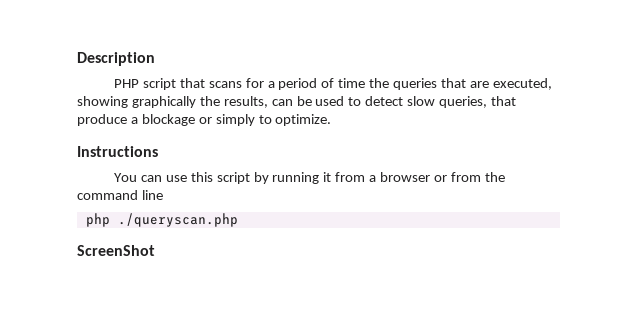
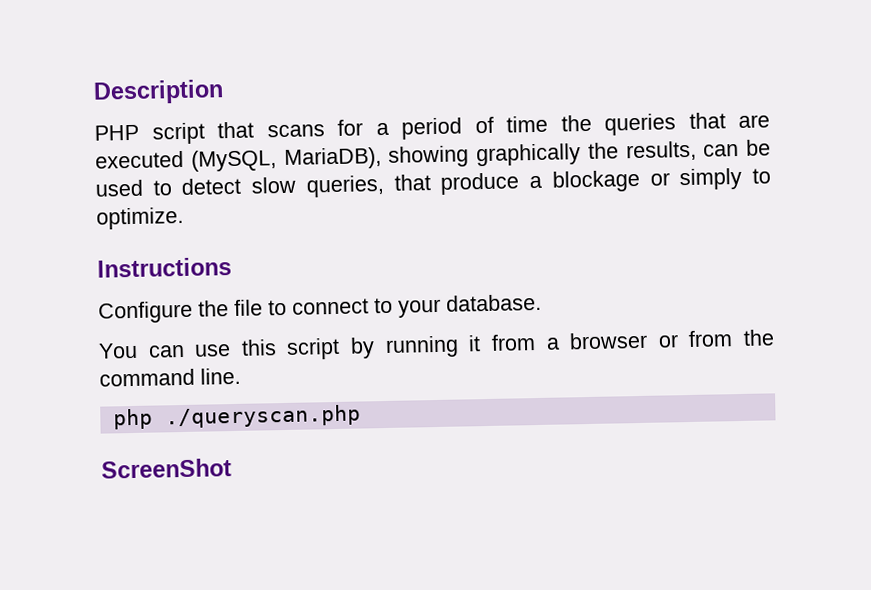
[492,78,552,90] executed, -> [95,147,382,172] executed (MySQL, MariaDB),
(158, 151) none -> [98,293,542,324] // Configure the file to connect to your database.
[141,190,163,200] line -> [200,367,241,385] line.

